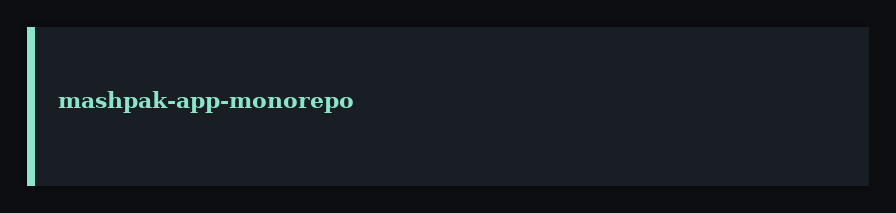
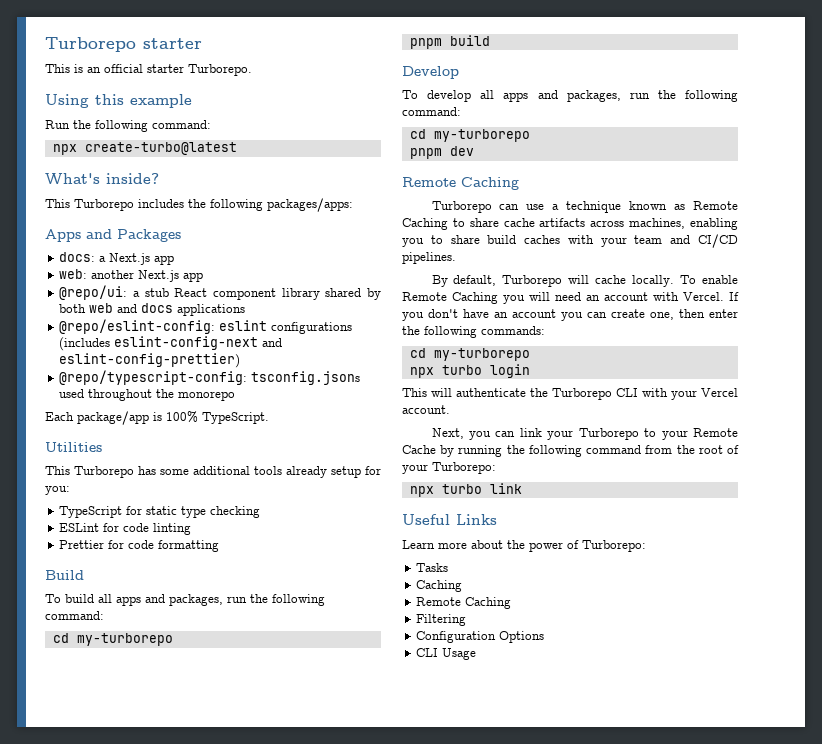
[58,91,354,113] mashpak-app-monorepo -> [45,37,202,52] [45,64,252,76] [45,94,192,108] [45,120,211,132] [52,142,237,155] [45,173,159,185] [45,198,353,212] [45,229,181,242] [59,252,175,265] [59,269,204,282] [59,285,381,300] [59,303,246,316] [59,319,353,334] [59,336,283,351] [59,353,241,368] [59,370,361,385] [59,389,236,401] [45,411,269,425] [45,442,102,452] [45,466,381,478] [45,486,70,495] [59,506,261,518] [59,523,192,535] [59,540,220,552] [45,570,84,580] [45,594,325,606] [45,611,104,620] [52,633,173,646] [409,35,490,49] [402,66,459,79] [402,90,738,102] [402,107,461,116] [409,129,530,142] [409,146,474,159] [402,177,519,190] [431,201,738,213] [402,218,738,230] [402,234,738,248] [402,252,456,264] [431,275,738,287] [402,292,739,304] [402,309,738,321] [402,326,545,338] [409,348,530,361] [409,364,530,378] [402,388,738,400] [402,405,450,414] [431,428,738,440] [402,445,739,457] [402,462,496,474] [409,483,522,497] [402,514,497,525] [402,540,646,552] [416,563,449,572] [416,580,463,592] [416,597,512,609] [416,614,467,626] [416,631,545,643] [416,648,477,660] Turborepo starter // This is an official starter Turborepo. // Using this example // Run the following command: // npx create-turbo@latest // What's inside? // This Turborepo includes the following packages/apps: // Apps and Packages // docs: a Next.js app // web: another Next.js app // @repo/ui: a stub React component library shared by both web and docs applications // @repo/eslint-config: eslint configurations (includes eslint-config-next and eslint-config-prettier) // @repo/typescript-config: tsconfig.jsons used throughout the monorepo // Each package/app is 100% TypeScript. // Utilities // This Turborepo has some additional tools already setup for you: // TypeScript for static type checking // ESLint for code linting // Prettier for code formatting // Build // To build all apps and packages, run the following command: // cd my-turborepo // pnpm build // Develop // To develop all apps and packages, run the following command: // cd my-turborepo // pnpm dev // Remote Caching // Turborepo can use a technique known as Remote Caching to share cache artifacts across machines, enabling you to share build caches with your team and CI/CD pipelines. // By default, Turborepo will cache locally. To enable Remote Caching you will need an account with Vercel. If you don't have an account you can create one, then enter the following commands: // cd my-turborepo // npx turbo login // This will authenticate the Turborepo CLI with your Vercel account. // Next, you can link your Turborepo to your Remote Cache by running the following command from the root of your Turborepo: // npx turbo link // Useful Links // Learn more about the power of Turborepo: // Tasks // Caching // Remote Caching // Filtering // Configuration Options // CLI Usage

